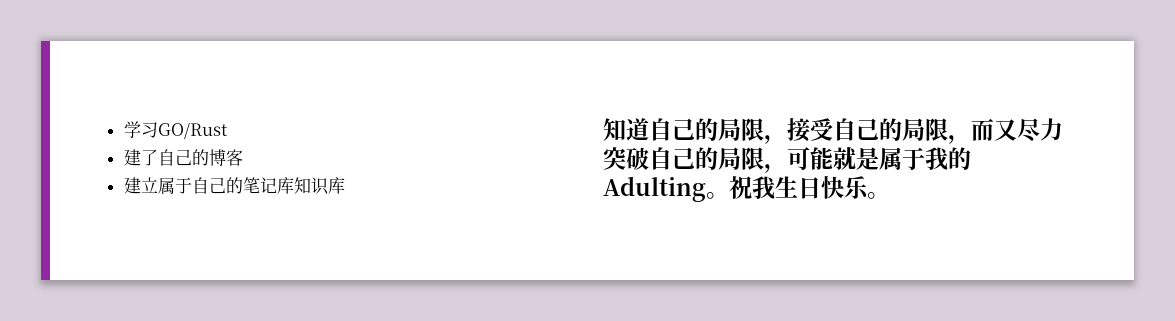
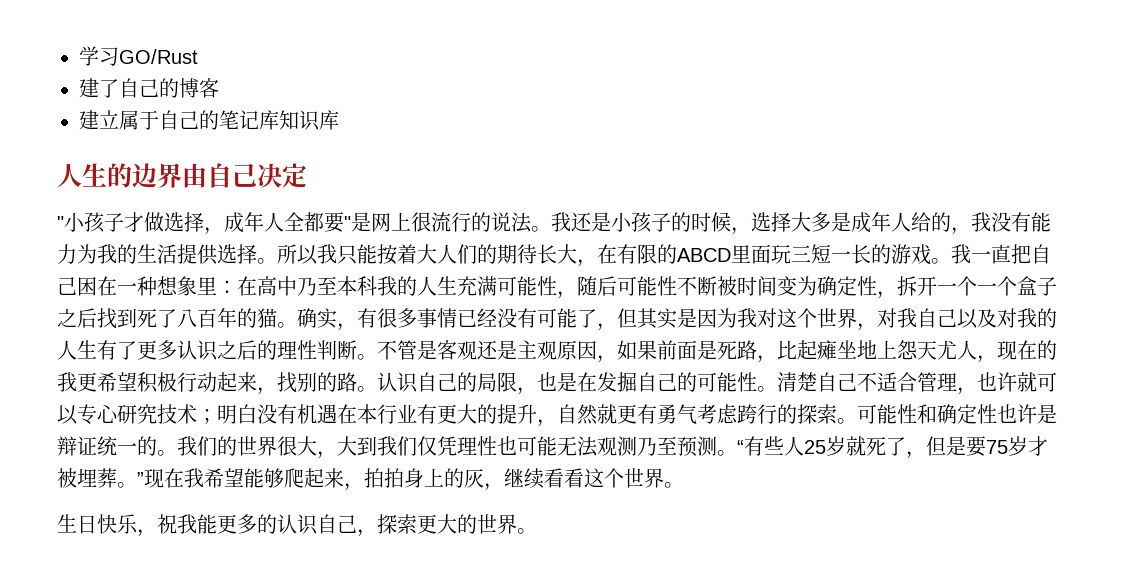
[603,118,1063,144] [603,147,971,173] [603,176,775,202] 知道自己的局限，接受自己的局限，而又尽力突破自己的局限，可能就是属于我的Adulting。祝我 -> [57,163,307,188] [57,212,1051,235] [57,244,1051,267] [57,276,1057,299] [57,308,1057,331] [57,340,1057,363] [57,372,1057,395] [57,404,1057,427] [57,436,1048,459] [57,468,684,491] 人生的边界由自己决定 // "小孩子才做选择，成年人全都要"是网上很流行的说法。我还是小孩子的时候，选择大多是成年人给的，我没有能力为我的生活提供选择。所以我只能按着大人们的期待长大，在有限的ABCD里面玩三短一长的游戏。我一直把自己困在一种想象里：在高中乃至本科我的人生充满可能性，随后可能性不断被时间变为确定性，拆开一个一个盒子之后找到死了八百年的猫。确实，有很多事情已经没有可能了，但其实是因为我对这个世界，对我自己以及对我的人生有了更多认识之后的理性判断。不管是客观还是主观原因，如果前面是死路，比起瘫坐地上怨天尤人，现在的我更希望积极行动起来，找别的路。认识自己的局限，也是在发掘自己的可能性。清楚自己不适合管理，也许就可以专心研究技术；明白没有机遇在本行业有更大的提升，自然就更有勇气考虑跨行的探索。可能性和确定性也许是辩证统一的。我们的世界很大，大到我们仅凭理性也可能无法观测乃至预测。“有些人25岁就死了，但是要75岁才被埋葬。”现在我希望能够爬起来，拍拍身上的灰，继续看看这个世界。 //
(869, 187) none -> [137,514,517,537] ，祝我能更多的认识自己，探索更大的世界

